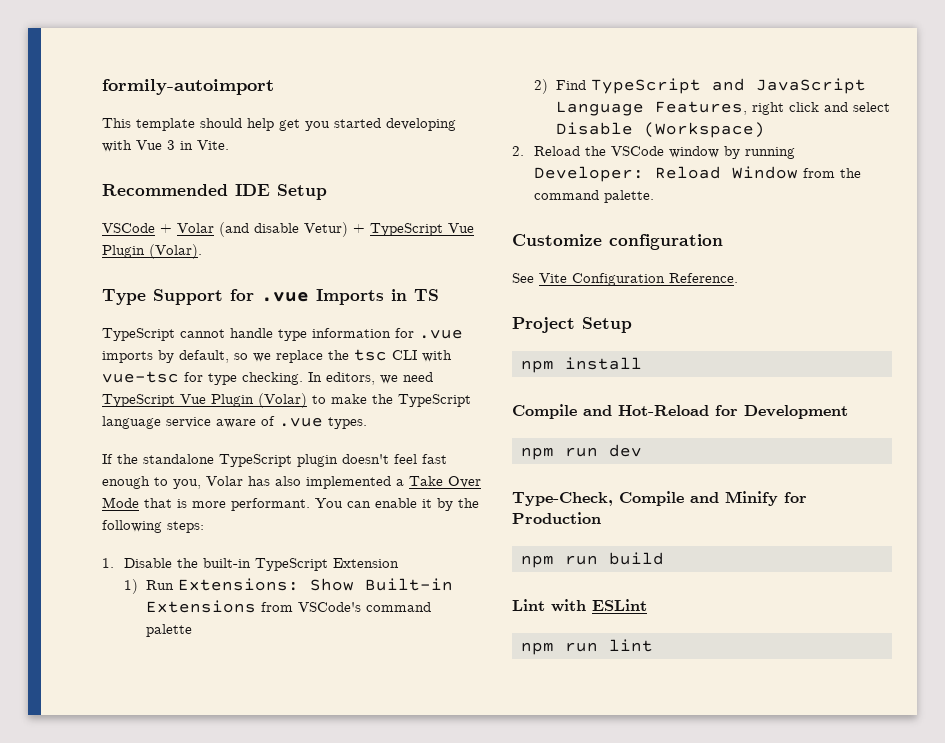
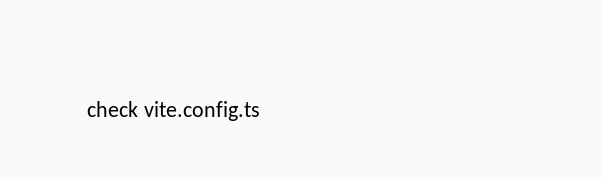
[102,79,274,95] [102,118,456,131] [102,140,229,152] [102,184,327,200] [102,222,474,237] [102,244,202,259] [102,289,439,305] [102,328,463,341] [102,349,452,363] [102,371,433,385] [102,393,471,408] [102,416,367,429] [102,454,447,467] [102,476,481,489] [102,497,479,511] [102,520,204,533] [102,558,400,571] [124,578,454,594] [146,600,432,613] [146,624,193,637] [534,78,867,94] [556,101,891,116] [556,122,766,138] [512,146,796,159] [534,166,862,182] [534,190,655,203] [512,234,723,250] [512,273,738,286] [512,317,632,333] [521,357,642,373] [512,404,848,419] [521,444,642,460] [512,491,807,506] [512,512,601,524] [521,552,664,568] [512,599,647,612] [521,639,653,655] formily-autoimport // This template should help get you started developing with Vue 3 in Vite. // Recommended IDE Setup // VSCode + Volar (and disable Vetur) + TypeScript Vue Plugin (Volar). // Type Support for .vue Imports in TS // TypeScript cannot handle type information for .vue imports by default, so we replace the tsc CLI with vue-tsc for type checking. In editors, we need TypeScript Vue Plugin (Volar) to make the TypeScript language service aware of .vue types. // If the standalone TypeScript plugin doesn't feel fast enough to you, Volar has also implemented a Take Over Mode that is more performant. You can enable it by the following steps: // 1. Disable the built-in TypeScript Extension // 1) Run Extensions: Show Built-in Extensions from VSCode's command palette // 2) Find TypeScript and JavaScript Language Features, right click and select Disable (Workspace) // 2. Reload the VSCode window by running Developer: Reload Window from the command palette. // Customize configuration // See Vite Configuration Reference. // Project Setup // npm install // Compile and Hot-Reload for Development // npm run dev // Type-Check, Compile and Minify for Production // npm run build // Lint with ESLint // npm run lint -> [87,101,260,121] check vite.config.ts

